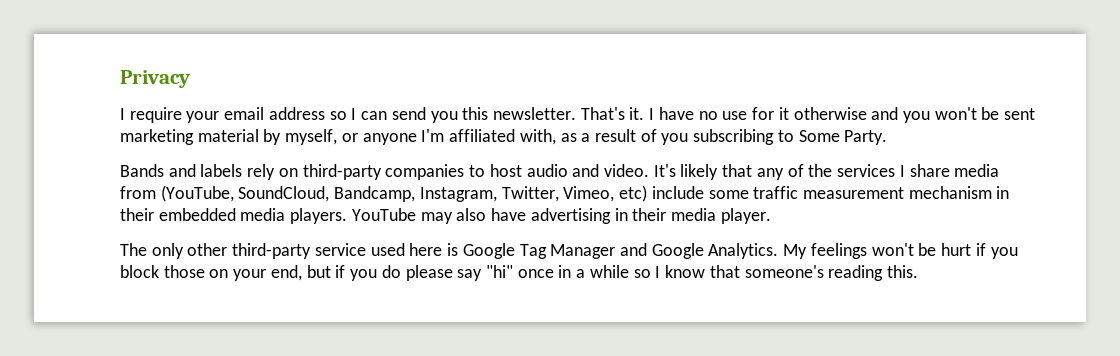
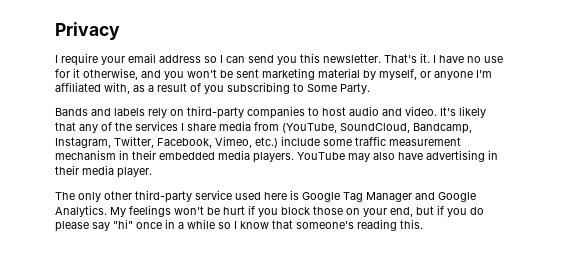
[793,107,867,120] otherwise -> [83,68,138,80] otherwise,
[563,185,648,202] Vimeo, etc) -> [157,136,278,148] Facebook, Vimeo, etc.)

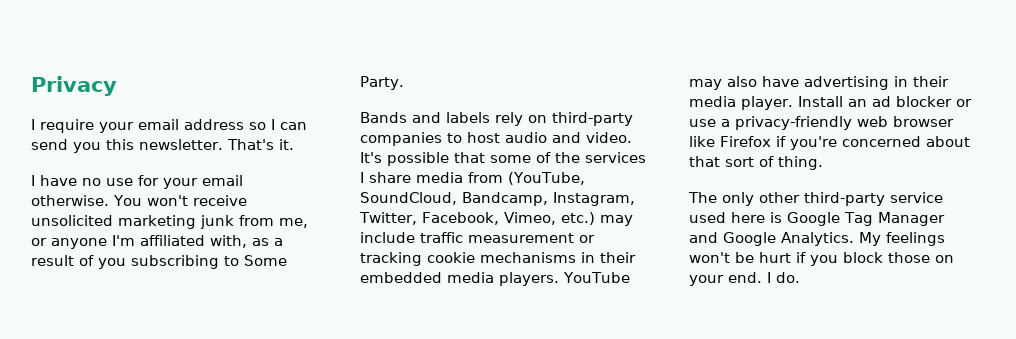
(430, 58) none -> (294, 144) //
[73,68,417,80] it otherwise, and you won't be sent marketing material by myself, -> [163,175,243,189] [31,195,247,206] [31,215,308,229] your email otherwise. You won't receive unsolicited marketing junk from me,
[459,106,486,118] [55,122,98,133] likely that any -> [387,152,531,166] possible that some
[281,136,461,146] [55,150,116,160] include some traffic measurement mechanism -> [599,215,633,226] [360,232,595,243] [360,252,576,266] may include traffic measurement or tracking cookie mechanisms
(152, 172) none -> [797,96,972,107] [689,116,954,130] [689,136,970,150] [689,156,823,170] Install an ad blocker or use a privacy-friendly web browser like Firefox if you're concerned about that sort of thing.
[390,205,484,217] [55,219,423,232] end, but if you do please say "hi" once in a while so I know that someone's reading this. -> [728,272,800,283] end. I do.

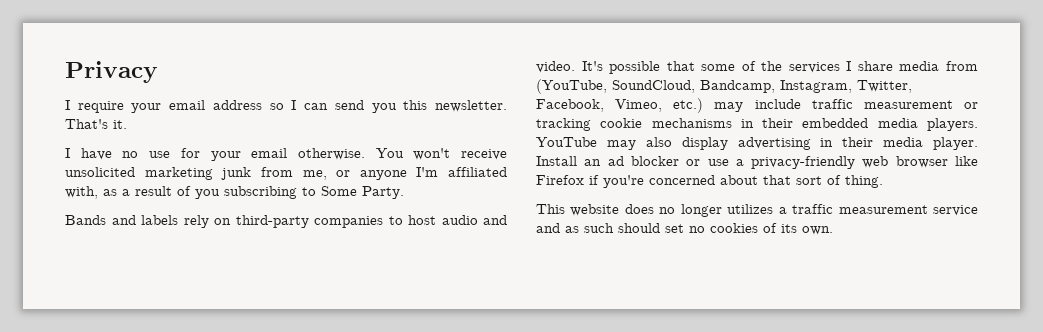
[762,76,799,87] have -> [681,137,728,150] display
[688,192,943,206] [689,212,945,226] [689,232,945,246] [689,252,954,266] [689,272,800,286] The only other third-party service used here is Google Tag Manager and Google Analytics. My feelings won't be hurt if you block those on your end. I do. -> [536,204,978,217] [536,223,833,235] This website does no longer utilizes a traffic measurement service and as such should set no cookies of its own.

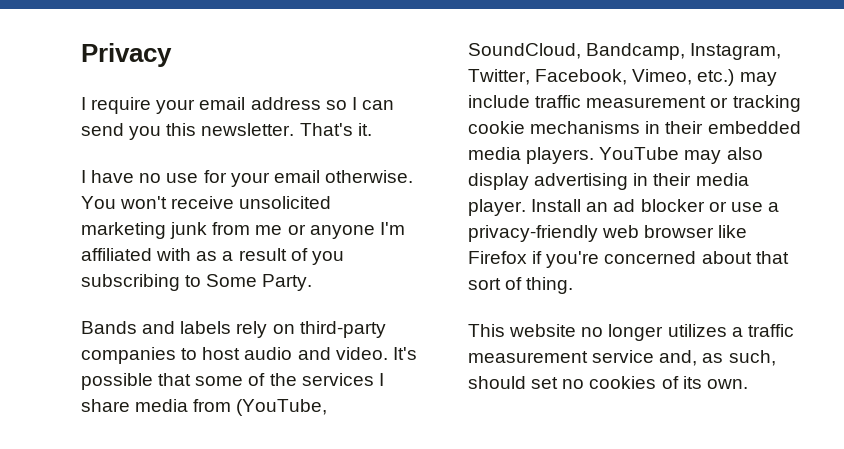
[302,170,327,180] me, -> [255,225,283,235] me
[65,186,98,199] with, -> [156,248,192,261] with
[624,204,654,214] does -> (577, 330) none
[536,223,614,233] and as such -> [659,350,776,366] and, as such,

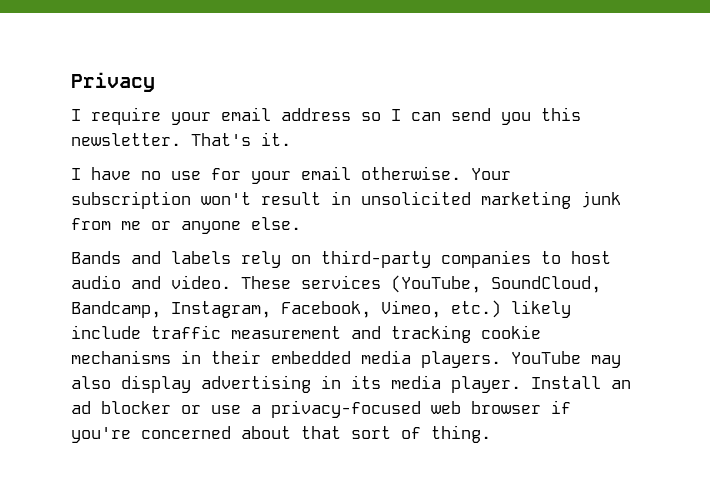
[81,196,235,209] You won't receive -> [471,168,511,180] [71,191,351,209] Your subscription won't result in
[379,222,405,235] [81,248,344,265] [81,274,313,291] I'm affiliated with as a result of you subscribing to Some Party. -> [251,217,301,230] else.
[392,347,417,360] [81,373,384,390] [81,399,232,412] It's possible that some of the services I share media from -> [241,275,381,289] These services
[468,69,530,85] Twitter, -> (271, 309) none
[739,72,777,86] may -> [511,300,571,318] likely
[710,97,729,108] or -> [351,326,381,339] and
[653,173,692,186] their -> [351,375,381,389] its
[468,225,598,242] privacy-friendly -> [271,400,421,418] privacy-focused
[718,225,748,238] [468,251,527,264] like Firefox -> (541, 407) none
[468,324,794,341] [468,350,776,366] [468,376,748,389] // This website no longer utilizes a traffic measurement service and, as such, should set no cookies of its own. -> (491, 434) none

